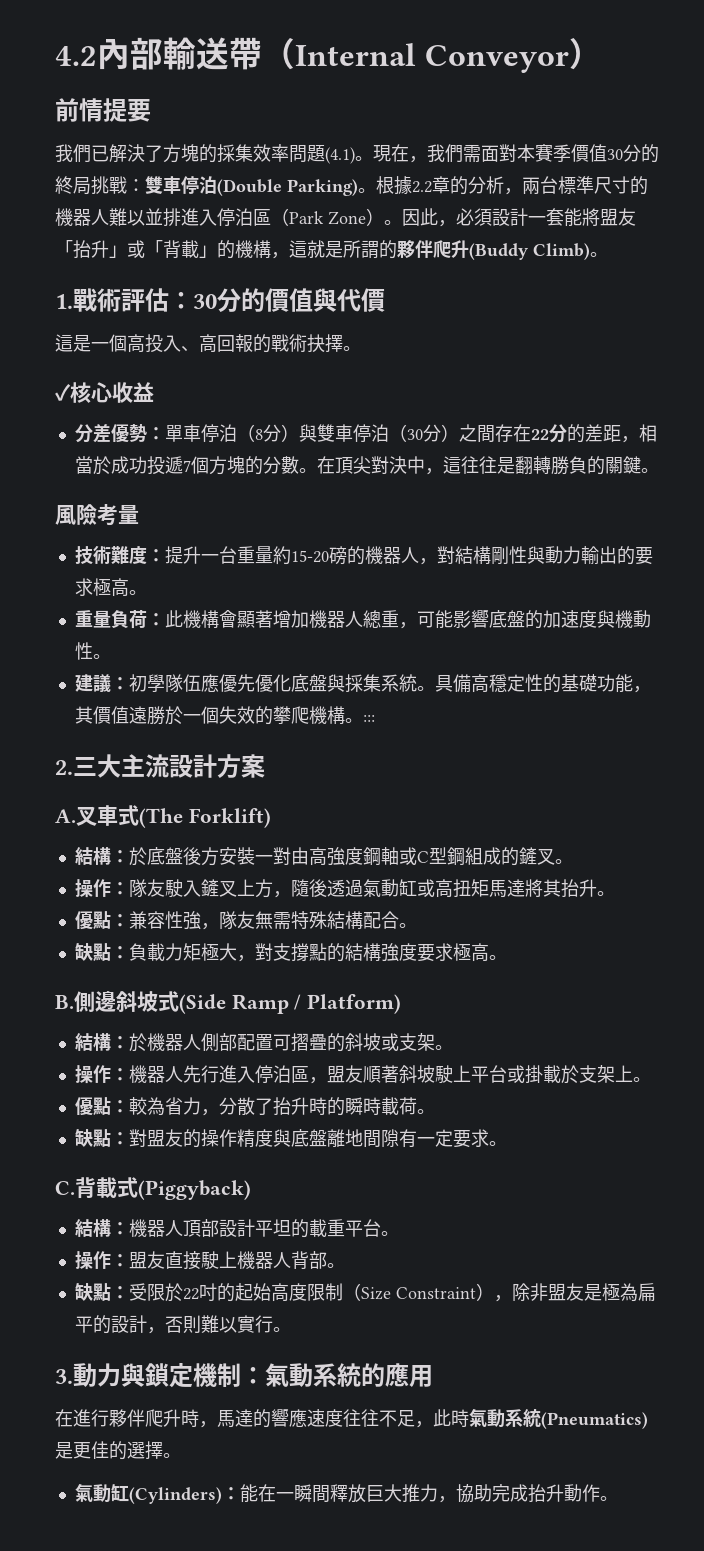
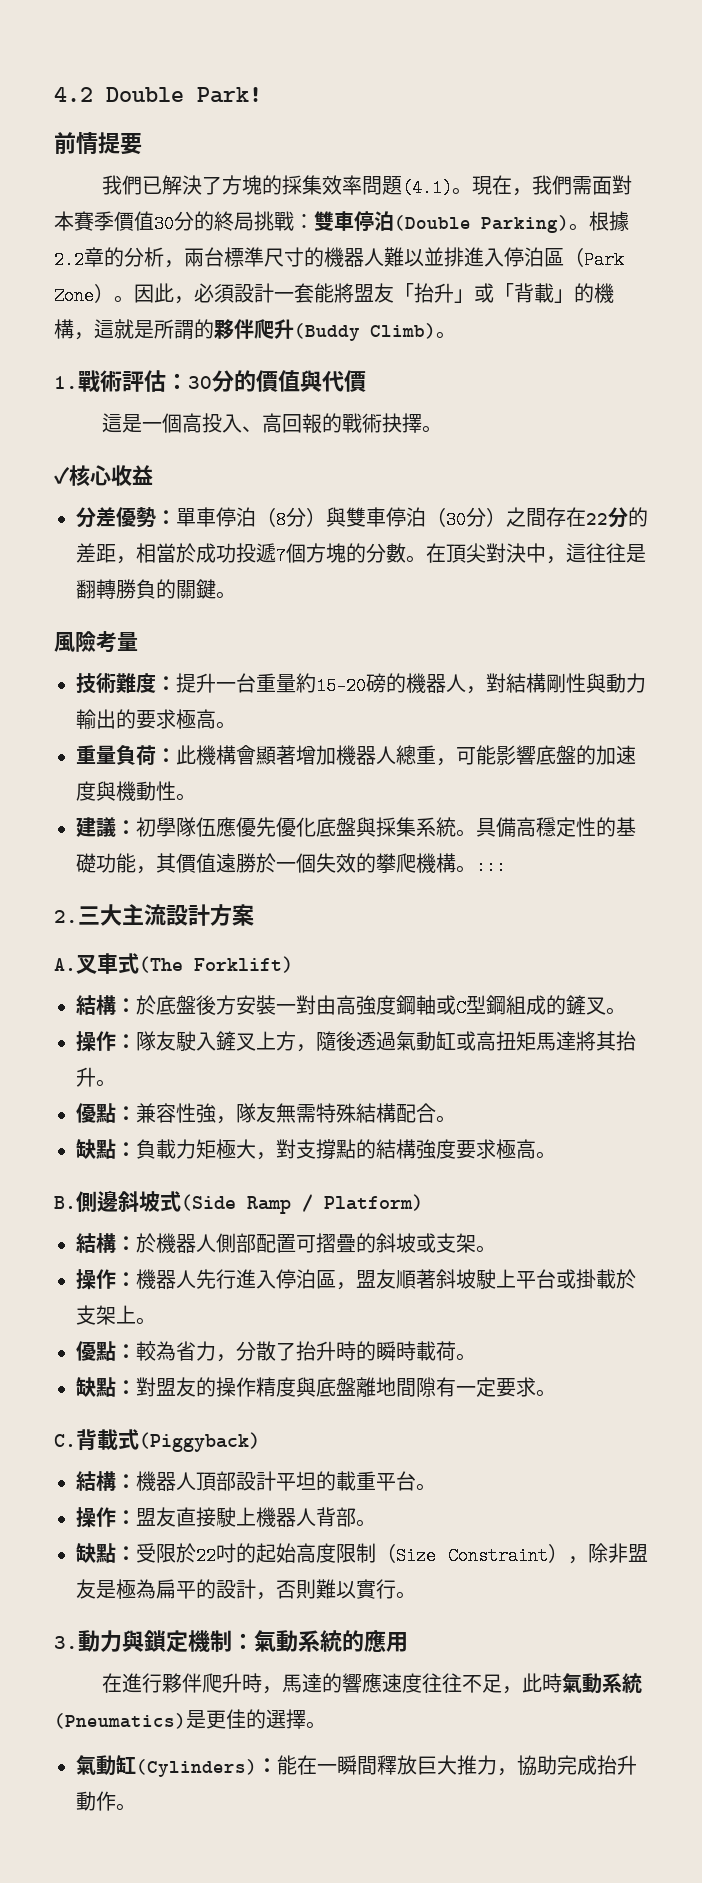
[97,37,602,73] 內部輸送帶（Internal Conveyor） -> [106,87,262,103] Double Park!

